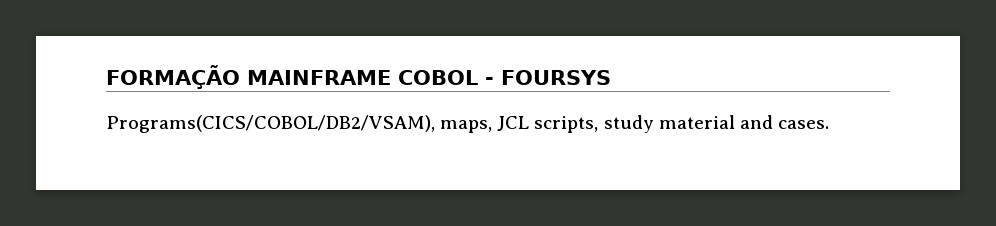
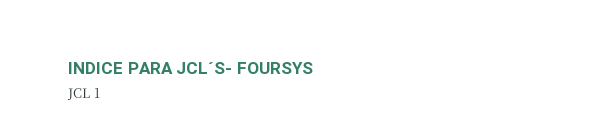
[106,65,611,89] [106,115,829,133] FORMAÇÃO MAINFRAME COBOL - FOURSYS // Programs(CICS/COBOL/DB2/VSAM), maps, JCL scripts, study material and cases. -> [68,62,313,74] [67,88,100,100] INDICE PARA JCL´S- FOURSYS // JCL 1

